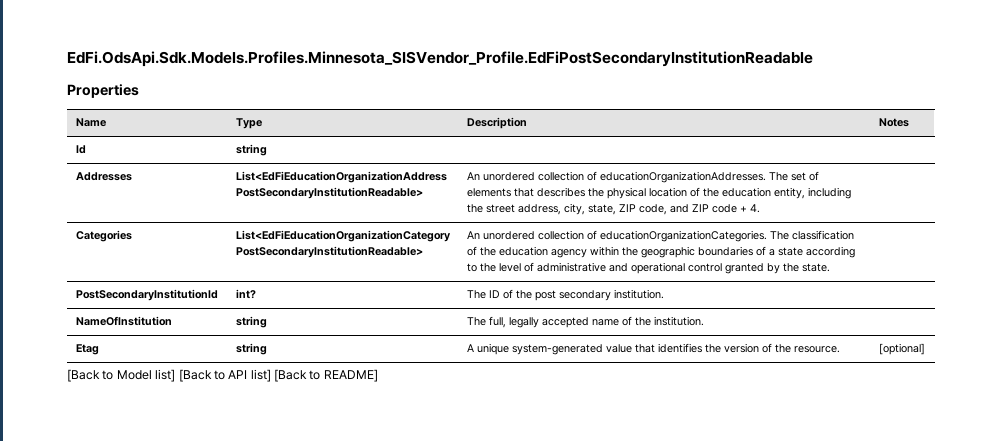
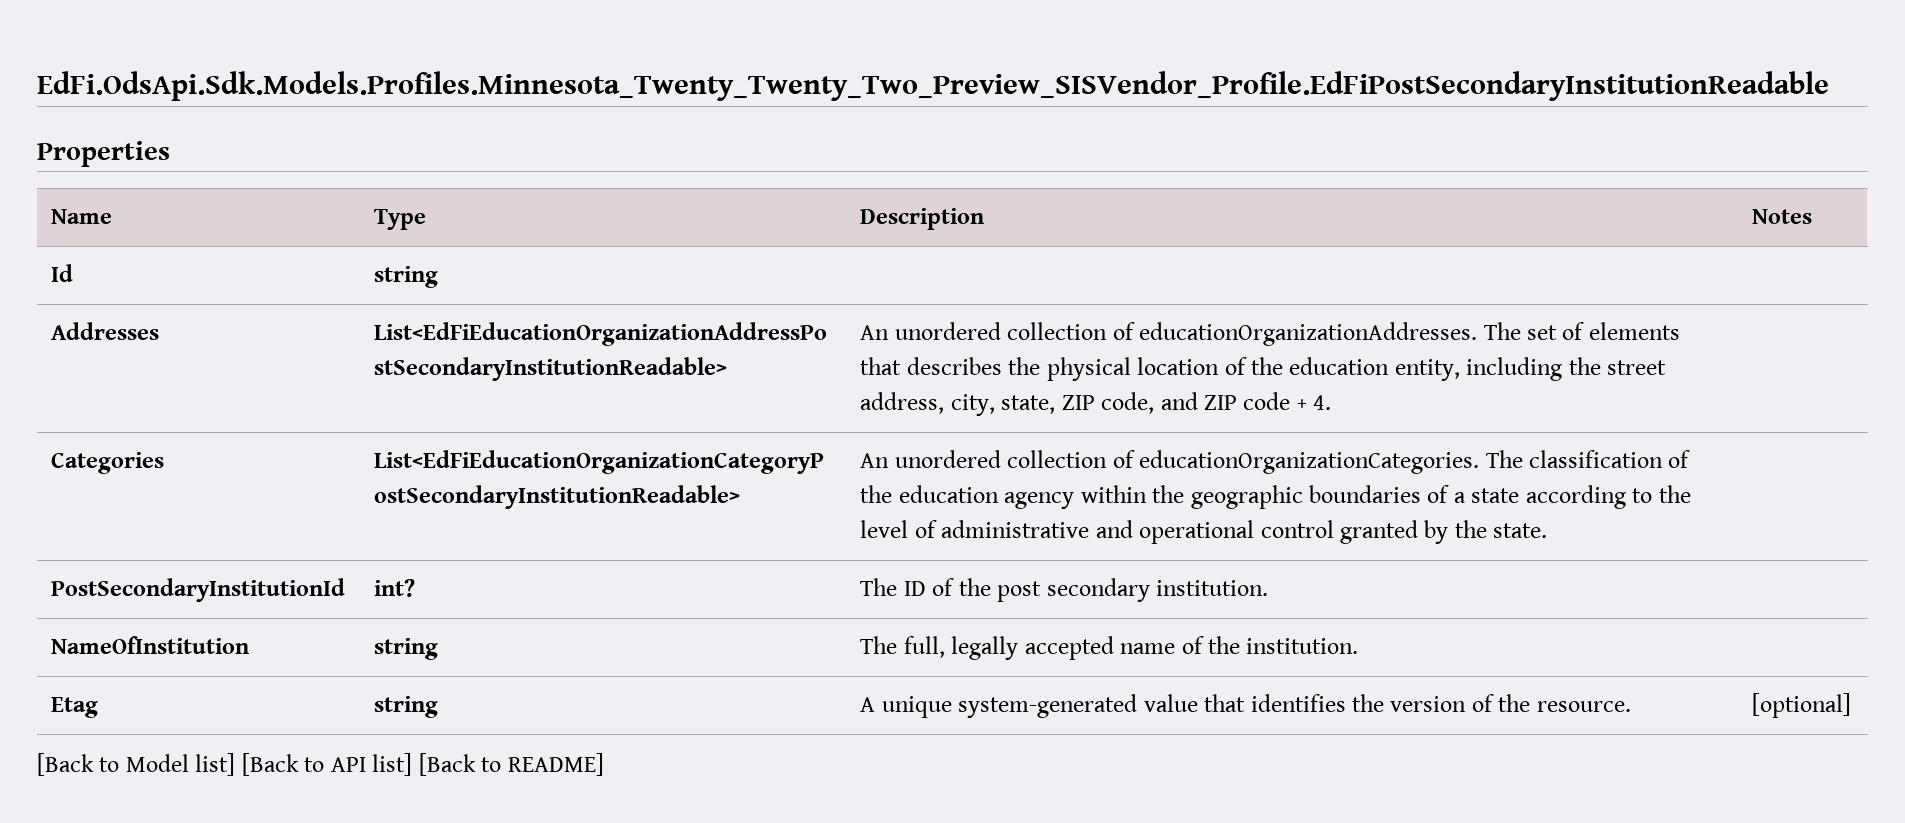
[67,51,813,67] EdFi.OdsApi.Sdk.Models.Profiles.Minnesota_SISVendor_Profile.EdFiPostSecondaryInstitutionReadable -> [37,71,1829,101] EdFi.OdsApi.Sdk.Models.Profiles.Minnesota_Twenty_Twenty_Two_Preview_SISVendor_Profile.EdFiPostSecondaryInstitutionReadable

